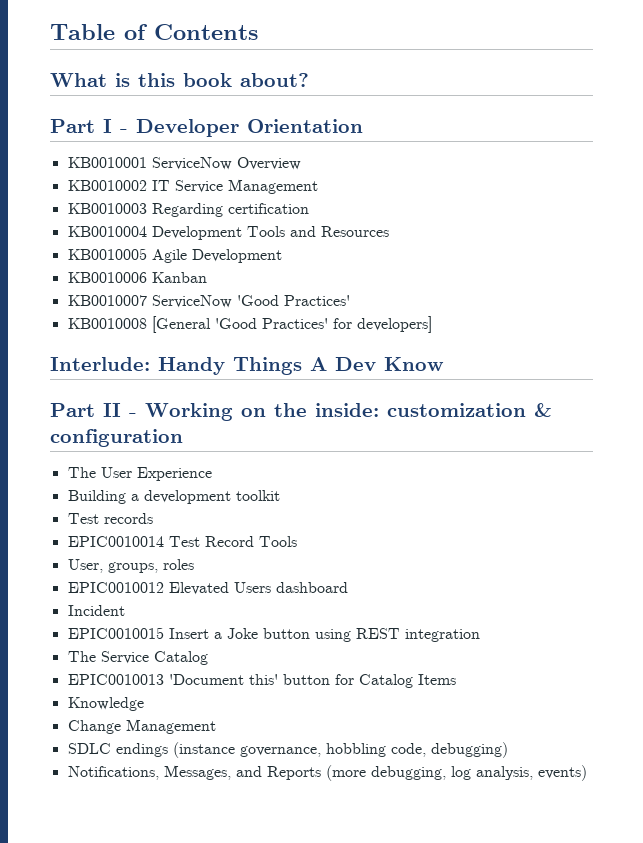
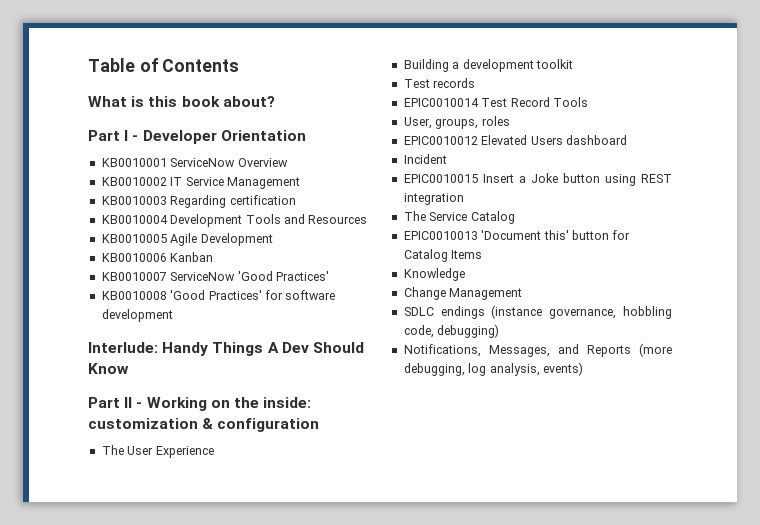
[151,316,211,333] [General -> (167, 295) none
[356,316,432,333] developers] -> [285,290,336,300] [101,309,173,322] software development
(376, 364) none -> [312,342,364,353] Should

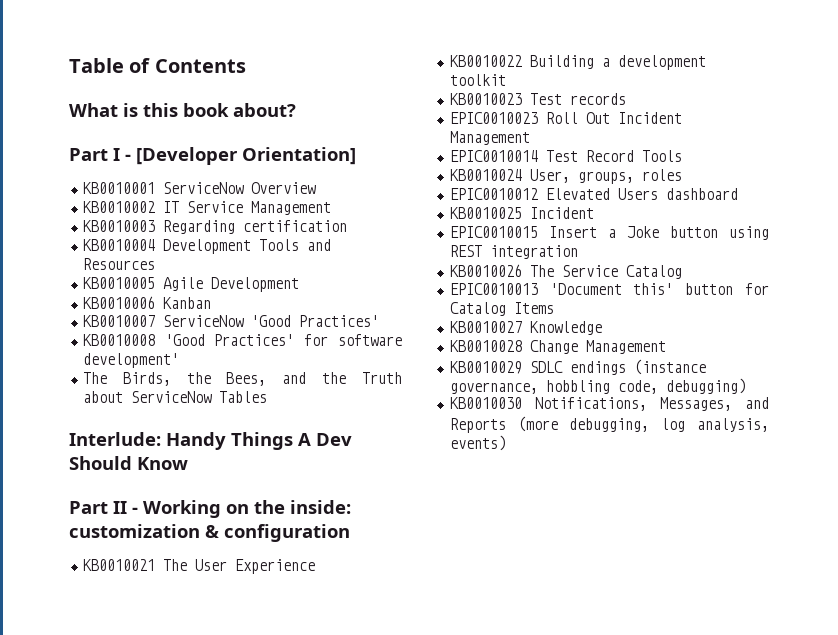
[142,130,306,144] Developer Orientation -> [136,147,356,165] [Developer Orientation]
[101,309,173,322] development -> [82,353,179,368] [82,372,402,386] [82,391,267,403] development' // The Birds, the Bees, and the Truth about ServiceNow Tables
(320, 425) none -> [82,559,155,571] KB0010021
(214, 452) none -> [449,55,522,67] KB0010022
(573, 64) none -> [449,93,522,105] KB0010023
(476, 83) none -> [449,112,682,124] [449,131,530,145] // EPIC0010023 Roll Out Incident Management
(588, 102) none -> [449,169,522,181] KB0010024
(627, 140) none -> [449,207,522,219] KB0010025
(464, 199) none -> [449,264,522,277] KB0010026
(483, 254) none -> [449,321,522,333] KB0010027
(465, 274) none -> [449,340,522,352] KB0010028
(523, 294) none -> [449,361,522,374] KB0010029
(500, 331) none -> [449,397,522,409] KB0010030

